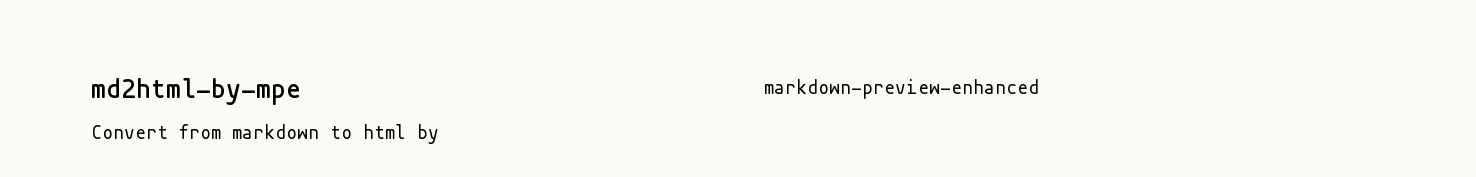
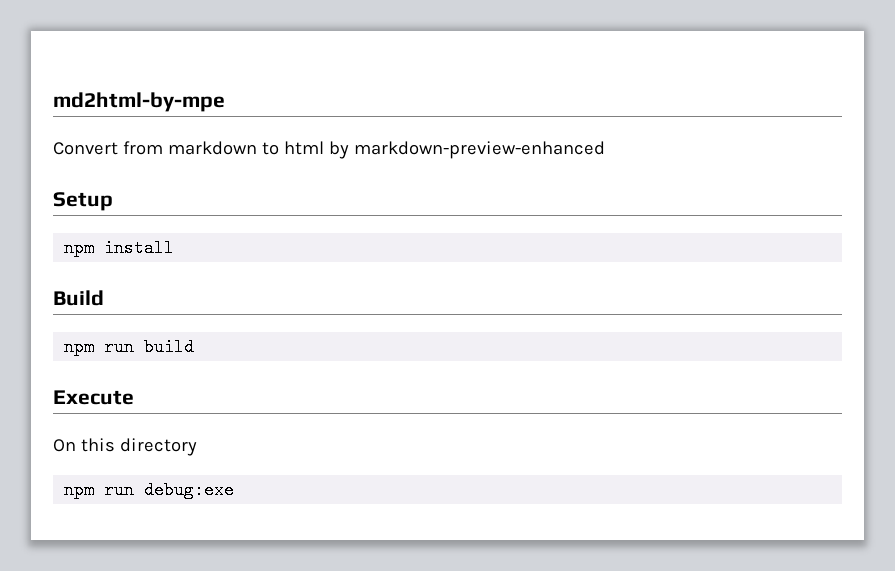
(1039, 89) none -> [53,192,113,211] [64,239,175,257] [53,290,104,306] [64,338,195,356] [53,390,134,405] [53,438,197,456] [64,481,235,499] // Setup // npm install // Build // npm run build // Execute // On this directory // npm run debug:exe

